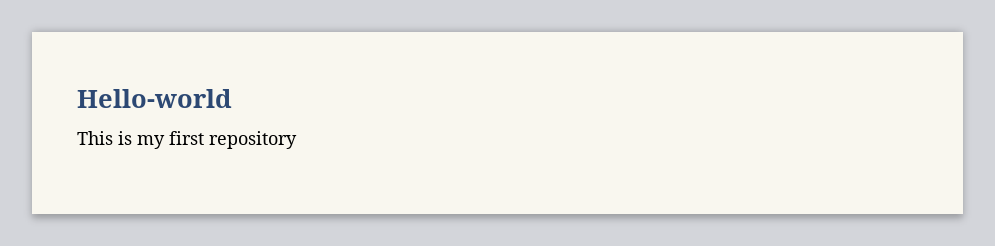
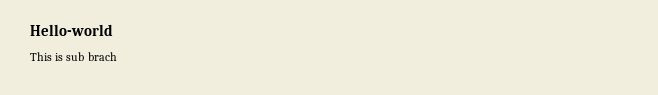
[137,131,297,149] my first repository -> [66,52,117,61] sub brach

